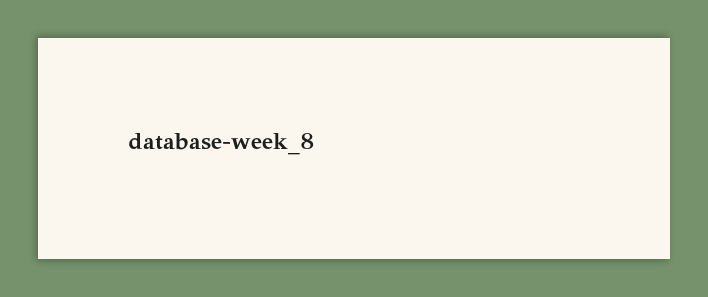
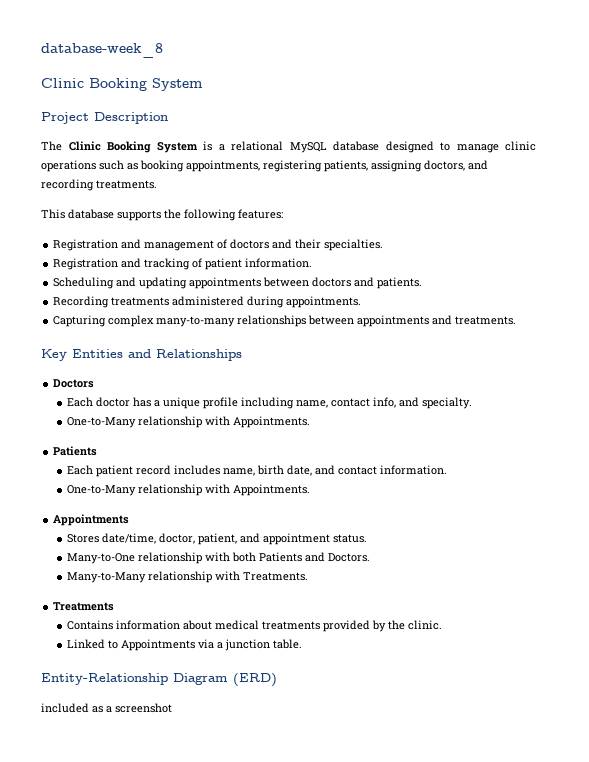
(314, 144) none -> [41,78,203,91] [41,112,168,124] [41,141,536,153] [41,160,488,172] [41,179,157,191] [41,209,283,221] [53,239,384,251] [53,258,313,270] [53,277,423,289] [53,296,362,308] [53,315,517,327] [41,349,242,361] [53,379,95,388] [66,397,472,409] [66,416,310,428] [53,446,98,456] [66,465,447,477] [66,484,310,496] [53,514,130,526] [66,533,367,545] [66,552,370,564] [66,571,308,583] [53,602,115,611] [66,620,442,632] [66,639,302,651] [41,673,277,687] [41,703,172,713] // Clinic Booking System // Project Description // The Clinic Booking System is a relational MySQL database designed to manage clinic operations such as booking appointments, registering patients, assigning doctors, and recording treatments. // This database supports the following features: // Registration and management of doctors and their specialties. // Registration and tracking of patient information. // Scheduling and updating appointments between doctors and patients. // Recording treatments administered during appointments. // Capturing complex many-to-many relationships between appointments and treatments. // Key Entities and Relationships // Doctors // Each doctor has a unique profile including name, contact info, and specialty. // One-to-Many relationship with Appointments. // Patients // Each patient record includes name, birth date, and contact information. // One-to-Many relationship with Appointments. // Appointments // Stores date/time, doctor, patient, and appointment status. // Many-to-One relationship with both Patients and Doctors. // Many-to-Many relationship with Treatments. // Treatments // Contains information about medical treatments provided by the clinic. // Linked to Appointments via a junction table. // Entity-Relationship Diagram (ERD) // included as a screenshot

